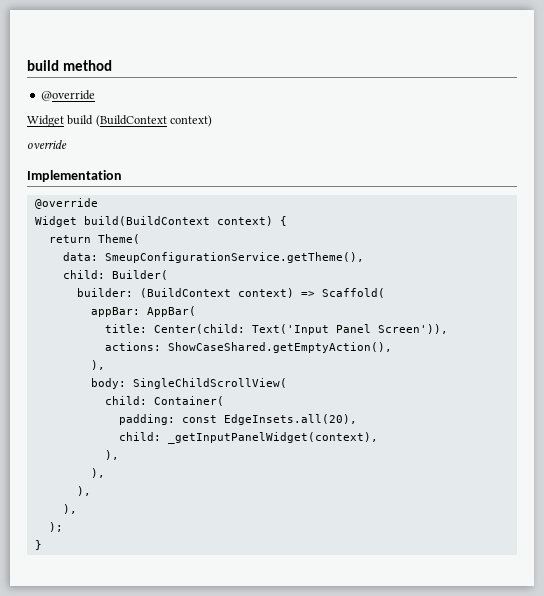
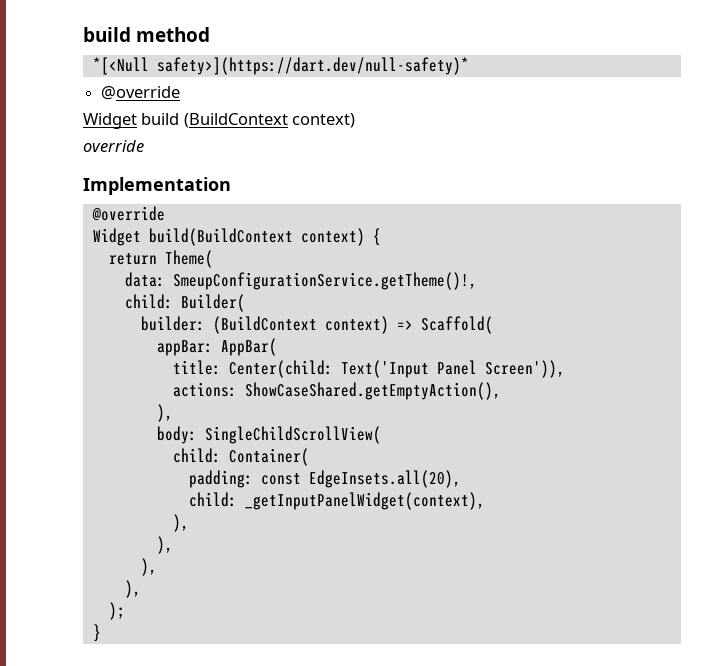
(112, 65) none -> [92,57,469,75] // *[<Null safety>](https://dart.dev/null-safety)*
[104,252,364,263] SmeupConfigurationService.getTheme(), -> [172,272,477,290] SmeupConfigurationService.getTheme()!,

